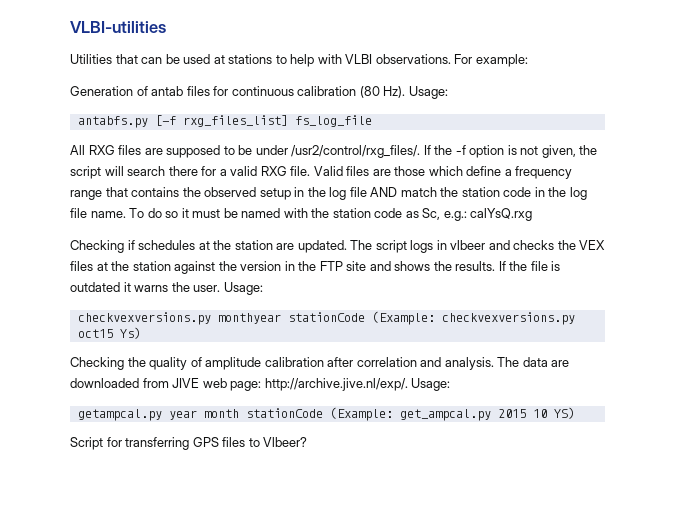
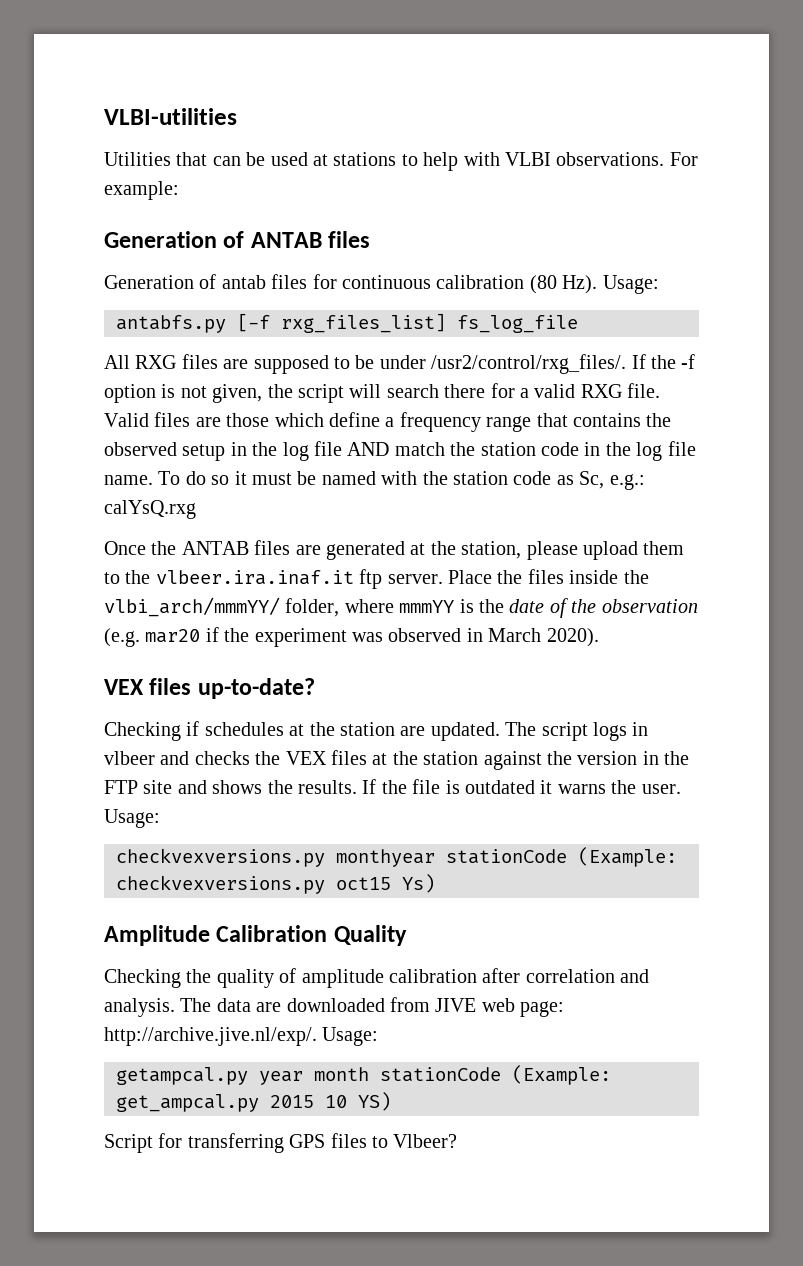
(528, 60) none -> [104,231,371,248] // Generation of ANTAB files
(533, 214) none -> [104,540,685,560] [104,569,649,589] [104,597,698,618] [104,627,599,647] [104,678,315,699] // Once the ANTAB files are generated at the station, please upload them to the vlbeer.ira.inaf.it ftp server. Place the files inside the vlbi_arch/mmmYY/ folder, where mmmYY is the date of the observation (e.g. mar20 if the experiment was observed in March 2020). // VEX files up-to-date?
(141, 333) none -> [104,925,407,946] // Amplitude Calibration Quality

